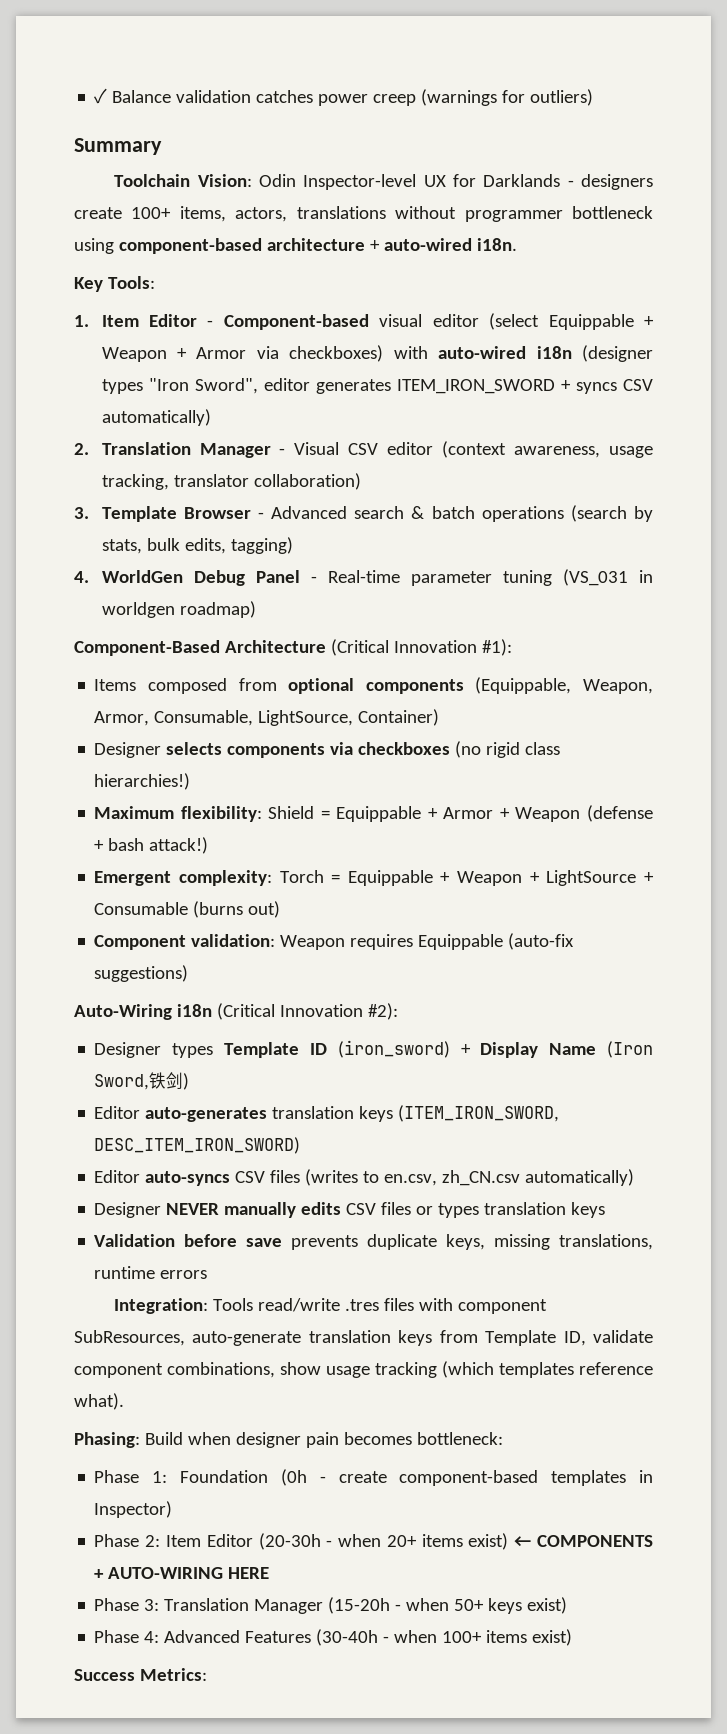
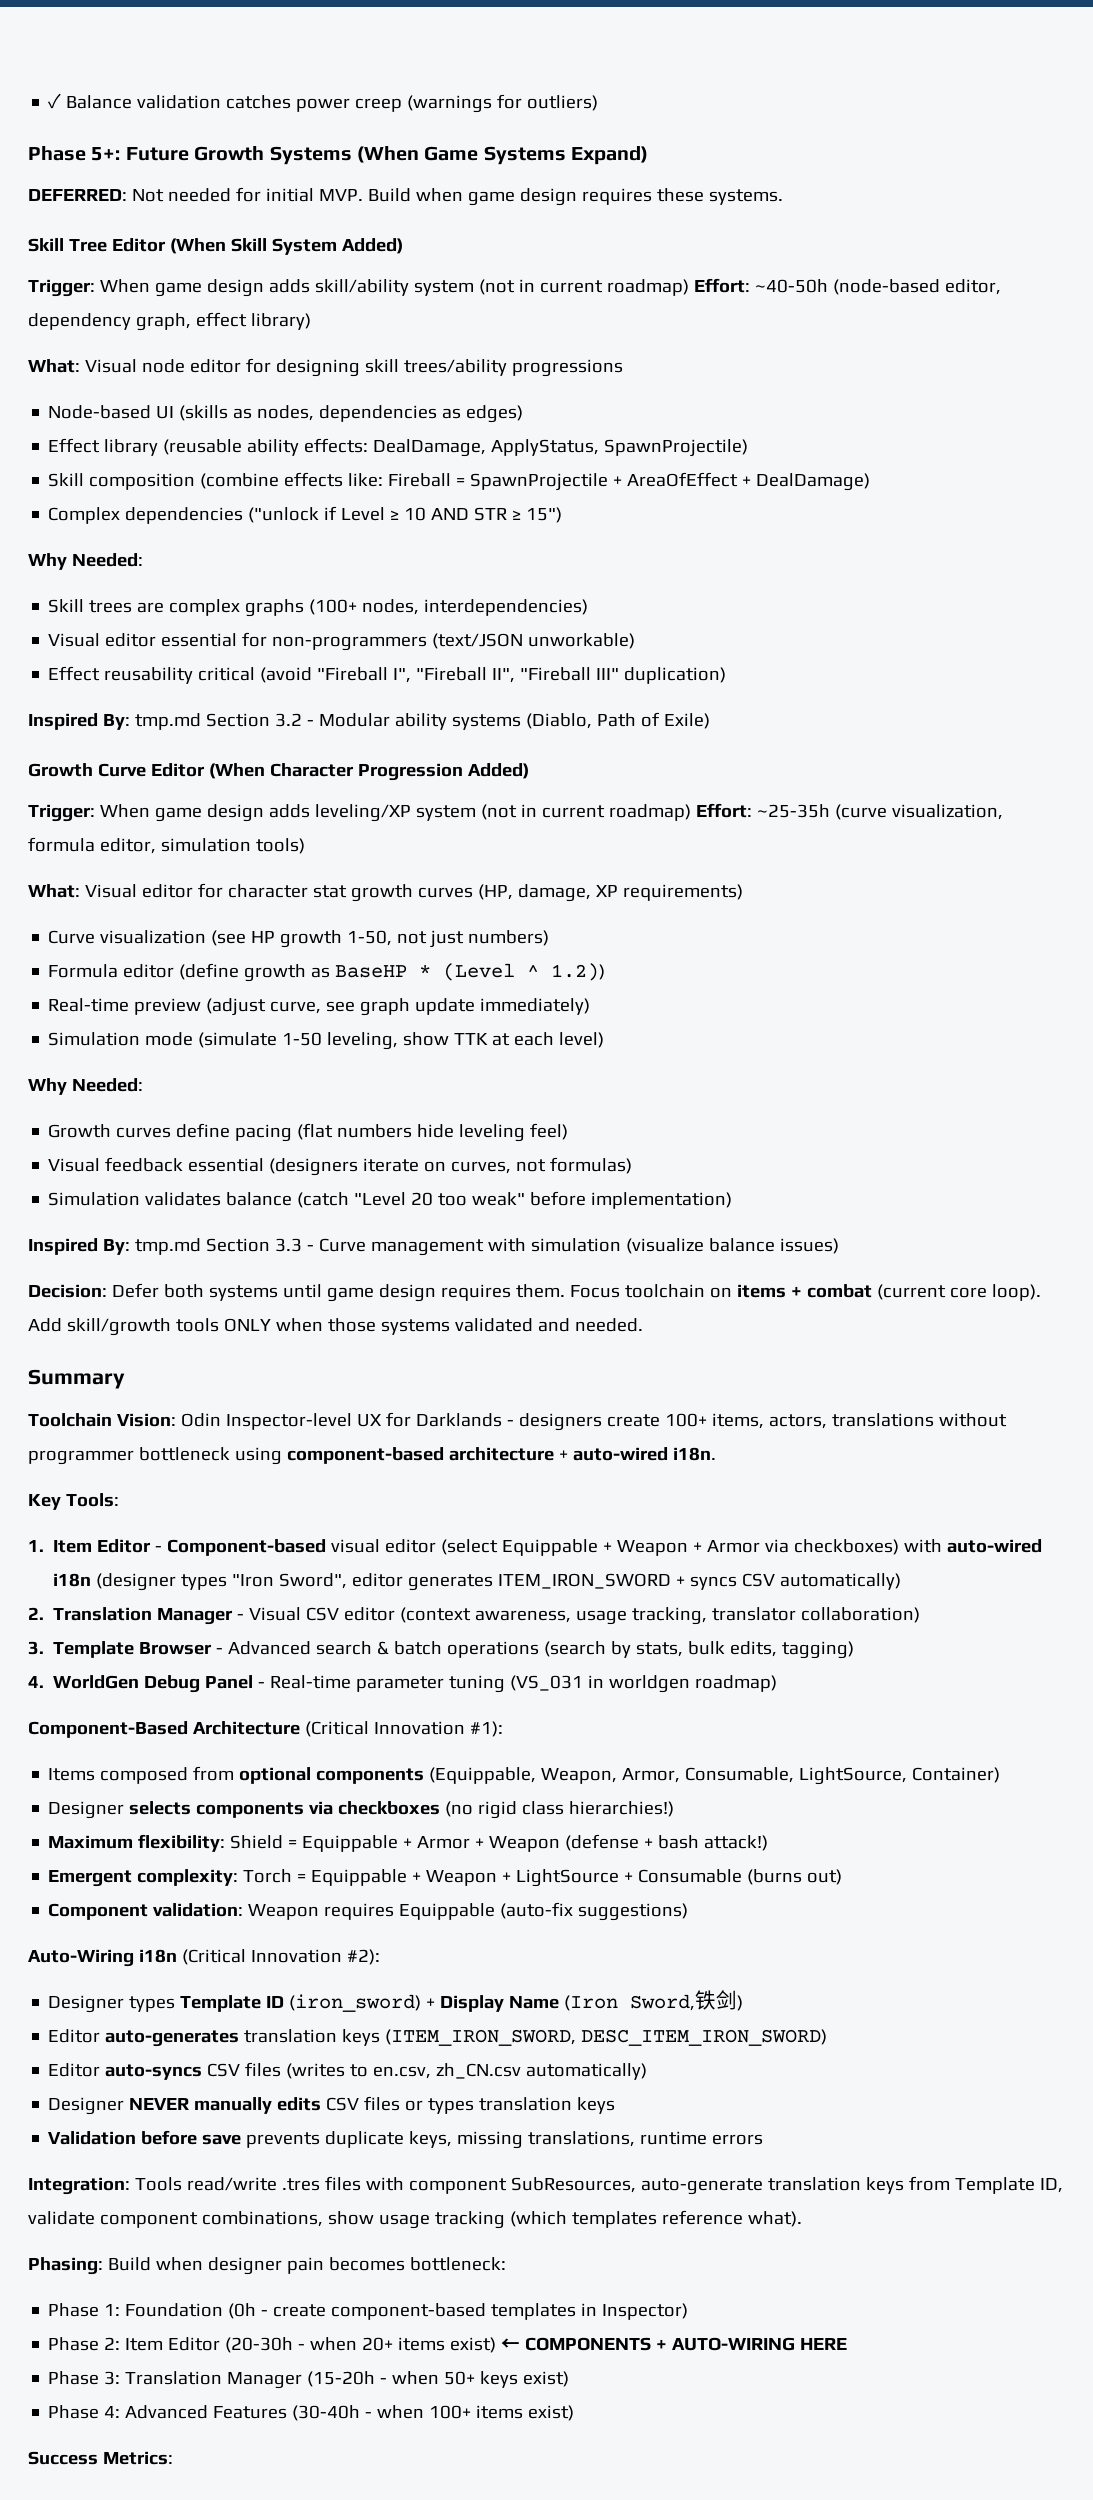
(594, 97) none -> [28,146,649,165] [28,187,783,206] [28,238,403,255] [28,278,1001,297] [28,312,311,331] [28,358,623,377] [48,405,524,423] [48,438,749,457] [48,472,871,491] [48,506,563,524] [28,553,143,570] [48,599,589,617] [48,632,636,651] [48,666,727,684] [28,712,710,730] [28,763,529,781] [28,803,1003,822] [28,837,305,854] [28,883,743,902] [48,930,550,948] [48,963,606,982] [48,998,591,1016] [48,1032,605,1050] [28,1078,143,1095] [48,1123,569,1142] [48,1157,633,1176] [48,1191,733,1209] [28,1238,839,1256] [28,1283,1041,1302] [28,1318,643,1336] // Phase 5+: Future Growth Systems (When Game Systems Expand) // DEFERRED: Not needed for initial MVP. Build when game design requires these systems. // Skill Tree Editor (When Skill System Added) // Trigger: When game design adds skill/ability system (not in current roadmap) Effort: ~40-50h (node-based editor, dependency graph, effect library) // What: Visual node editor for designing skill trees/ability progressions // Node-based UI (skills as nodes, dependencies as edges) // Effect library (reusable ability effects: DealDamage, ApplyStatus, SpawnProjectile) // Skill composition (combine effects like: Fireball = SpawnProjectile + AreaOfEffect + DealDamage) // Complex dependencies ("unlock if Level ≥ 10 AND STR ≥ 15") // Why Needed: // Skill trees are complex graphs (100+ nodes, interdependencies) // Visual editor essential for non-programmers (text/JSON unworkable) // Effect reusability critical (avoid "Fireball I", "Fireball II", "Fireball III" duplication) // Inspired By: tmp.md Section 3.2 - Modular ability systems (Diablo, Path of Exile) // Growth Curve Editor (When Character Progression Added) // Trigger: When game design adds leveling/XP system (not in current roadmap) Effort: ~25-35h (curve visualization, formula editor, simulation tools) // What: Visual editor for character stat growth curves (HP, damage, XP requirements) // Curve visualization (see HP growth 1-50, not just numbers) // Formula editor (define growth as BaseHP * (Level ^ 1.2)) // Real-time preview (adjust curve, see graph update immediately) // Simulation mode (simulate 1-50 leveling, show TTK at each level) // Why Needed: // Growth curves define pacing (flat numbers hide leveling feel) // Visual feedback essential (designers iterate on curves, not formulas) // Simulation validates balance (catch "Level 20 too weak" before implementation) // Inspired By: tmp.md Section 3.3 - Curve management with simulation (visualize balance issues) // Decision: Defer both systems until game design requires them. Focus toolchain on items + combat (current core loop). Add skill/growth tools ONLY when those systems validated and needed.

